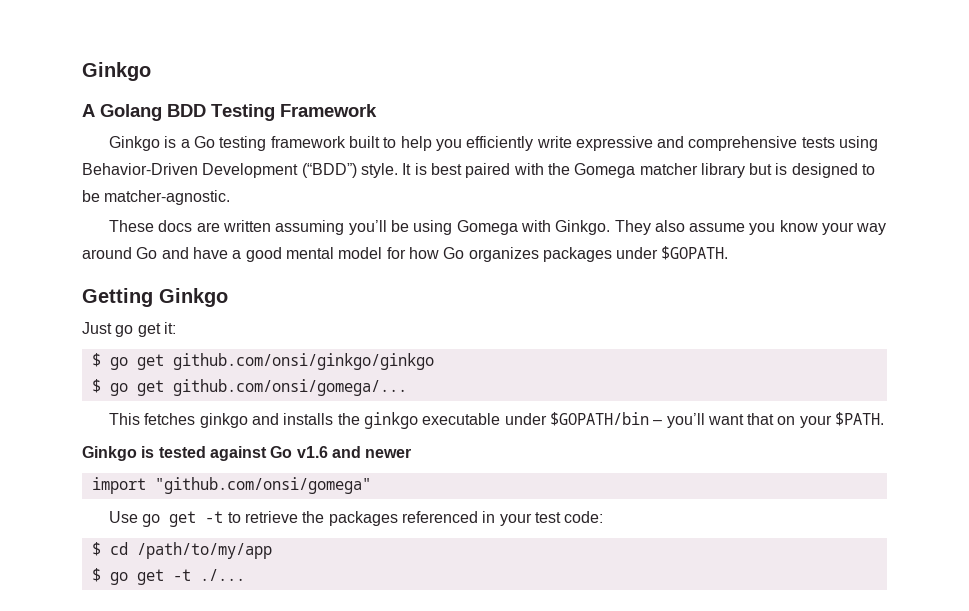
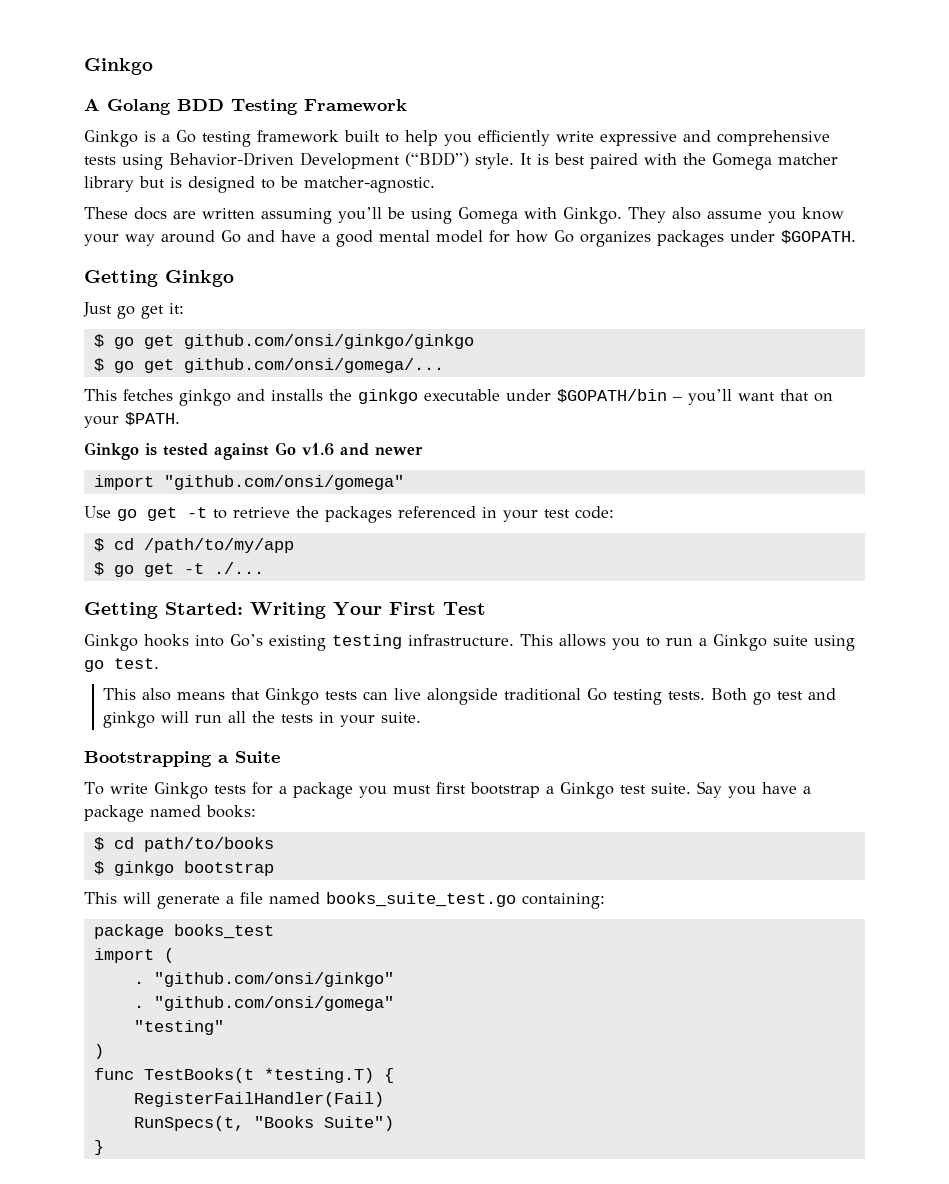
(245, 575) none -> [84,602,486,619] [84,634,855,651] [84,658,159,672] [103,688,837,705] [103,711,422,728] [84,751,280,767] [84,781,811,799] [84,805,256,822] [93,837,274,852] [93,861,274,876] [84,892,605,909] [93,924,274,939] [93,948,174,963] [133,972,394,987] [133,996,394,1011] [133,1020,224,1035] [93,1044,104,1059] [93,1068,394,1083] [133,1092,384,1107] [133,1116,394,1131] [93,1140,104,1155] // Getting Started: Writing Your First Test // Ginkgo hooks into Go’s existing testing infrastructure. This allows you to run a Ginkgo suite using go test. // This also means that Ginkgo tests can live alongside traditional Go testing tests. Both go test and ginkgo will run all the tests in your suite. // Bootstrapping a Suite // To write Ginkgo tests for a package you must first bootstrap a Ginkgo test suite. Say you have a package named books: // $ cd path/to/books // $ ginkgo bootstrap // This will generate a file named books_suite_test.go containing: // package books_test // import ( // . "github.com/onsi/ginkgo" // . "github.com/onsi/gomega" // "testing" // ) // func TestBooks(t *testing.T) { // RegisterFailHandler(Fail) // RunSpecs(t, "Books Suite") // }

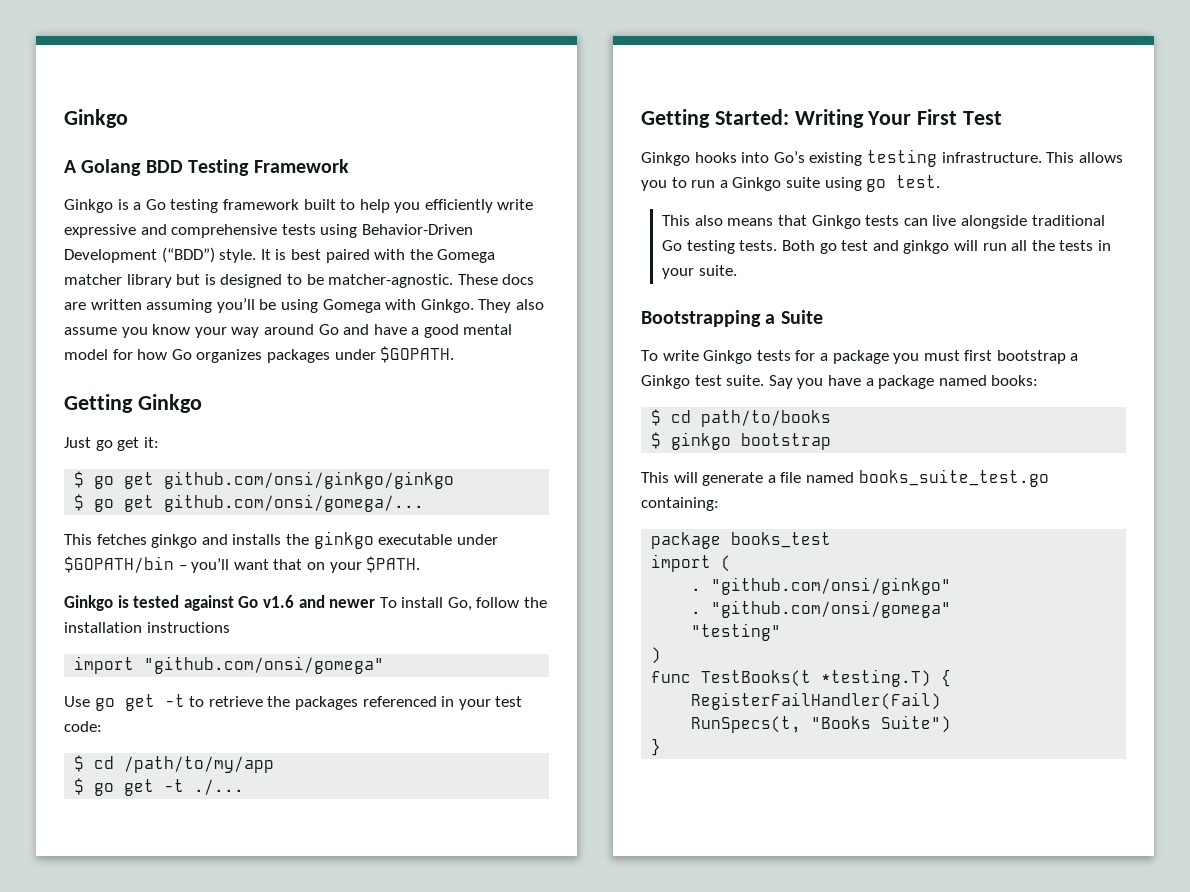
(435, 184) // -> (454, 281) none
(423, 450) none -> [379,597,548,611] [64,622,230,633] To install Go, follow the installation instructions

